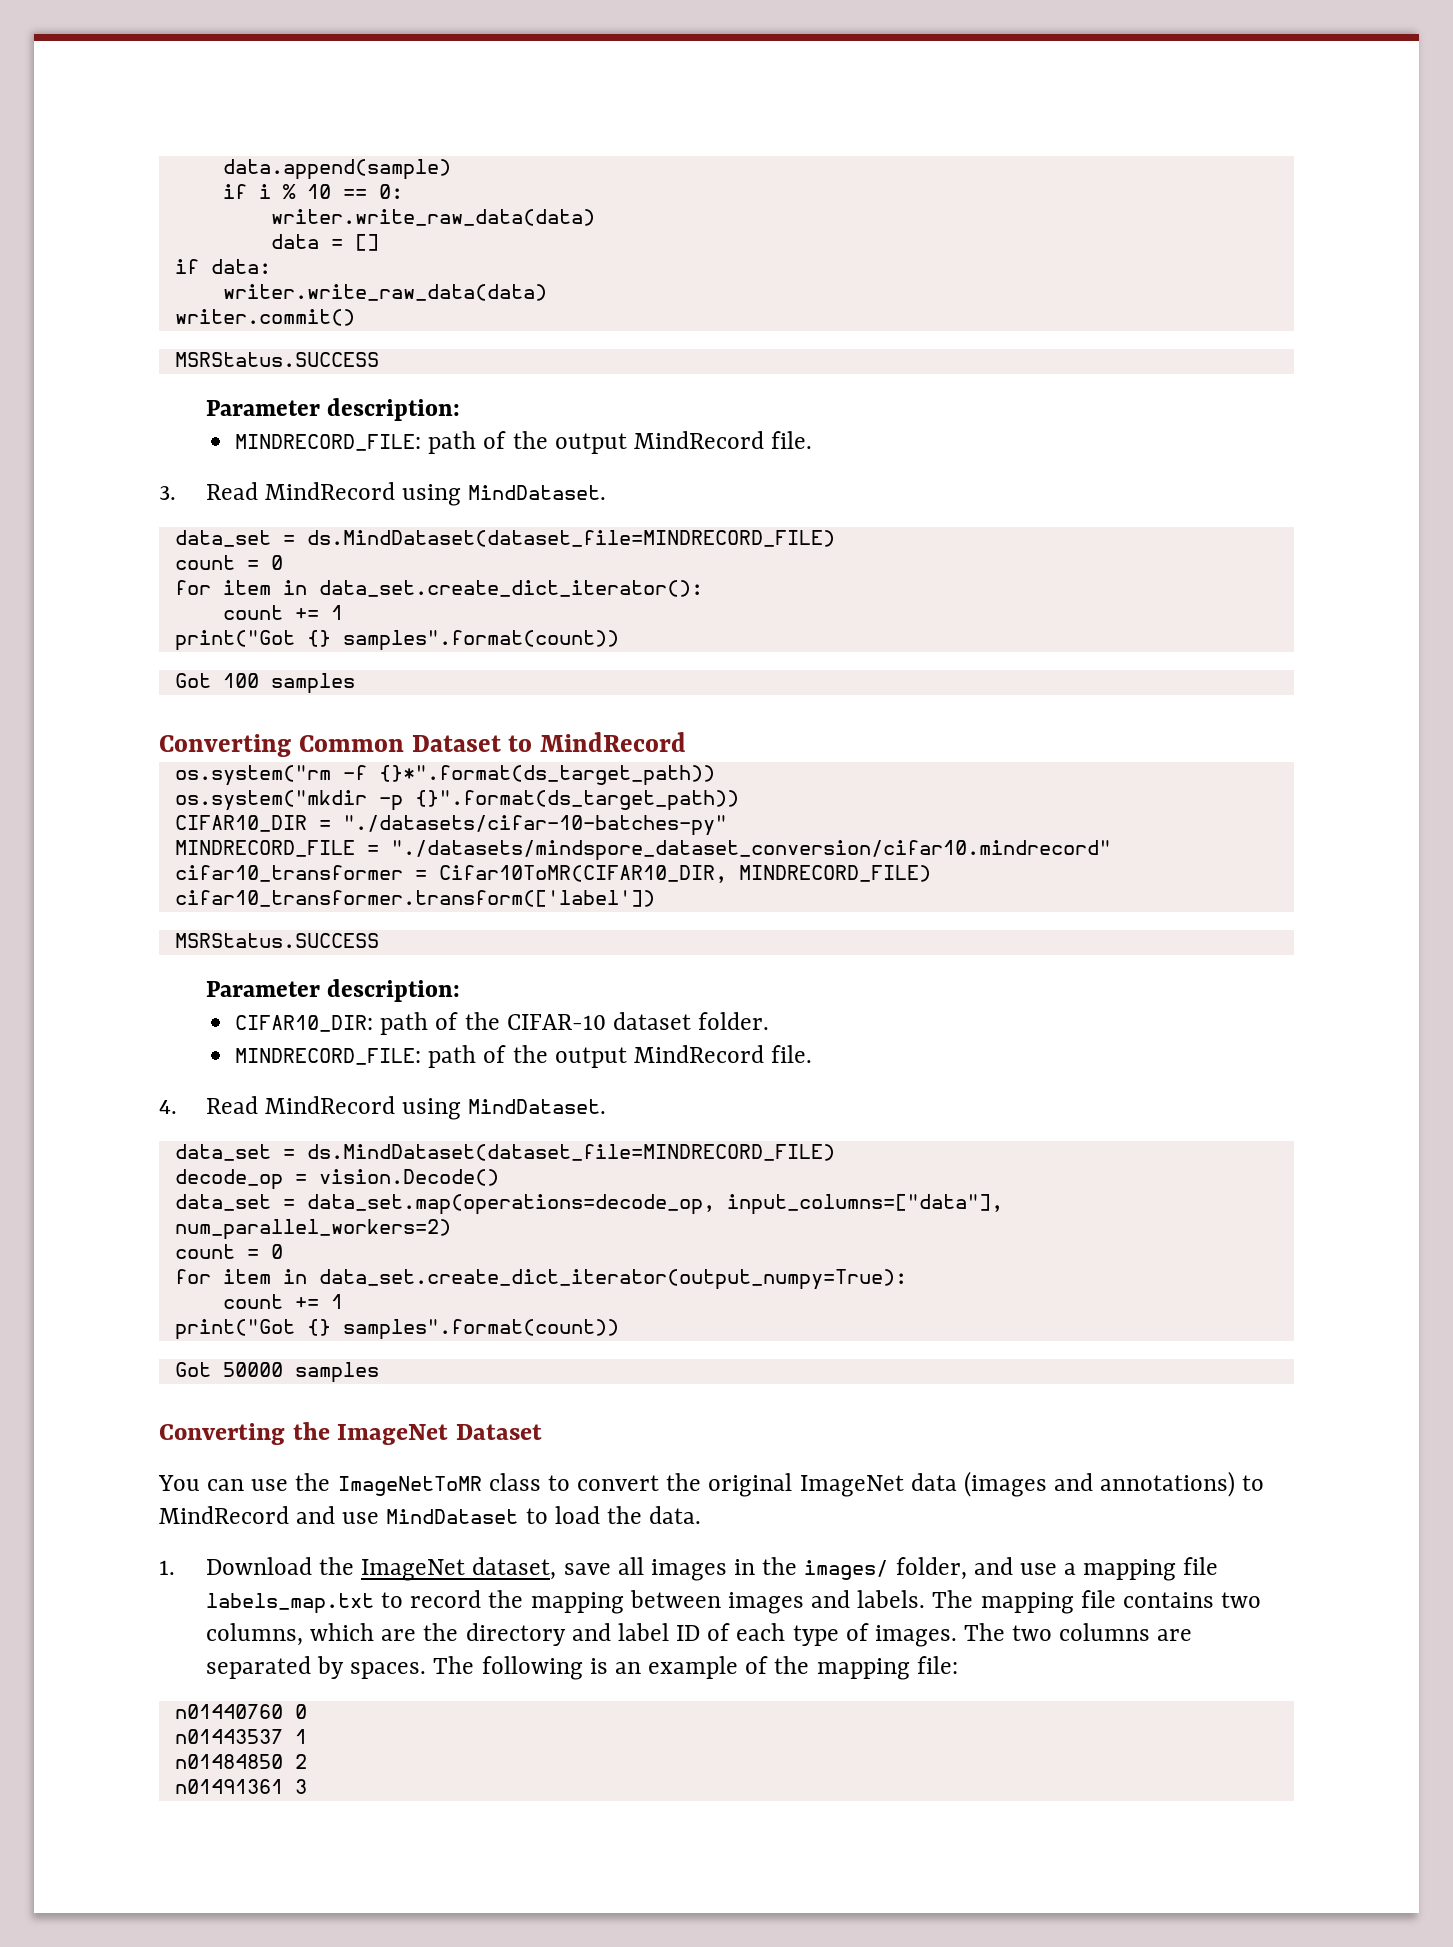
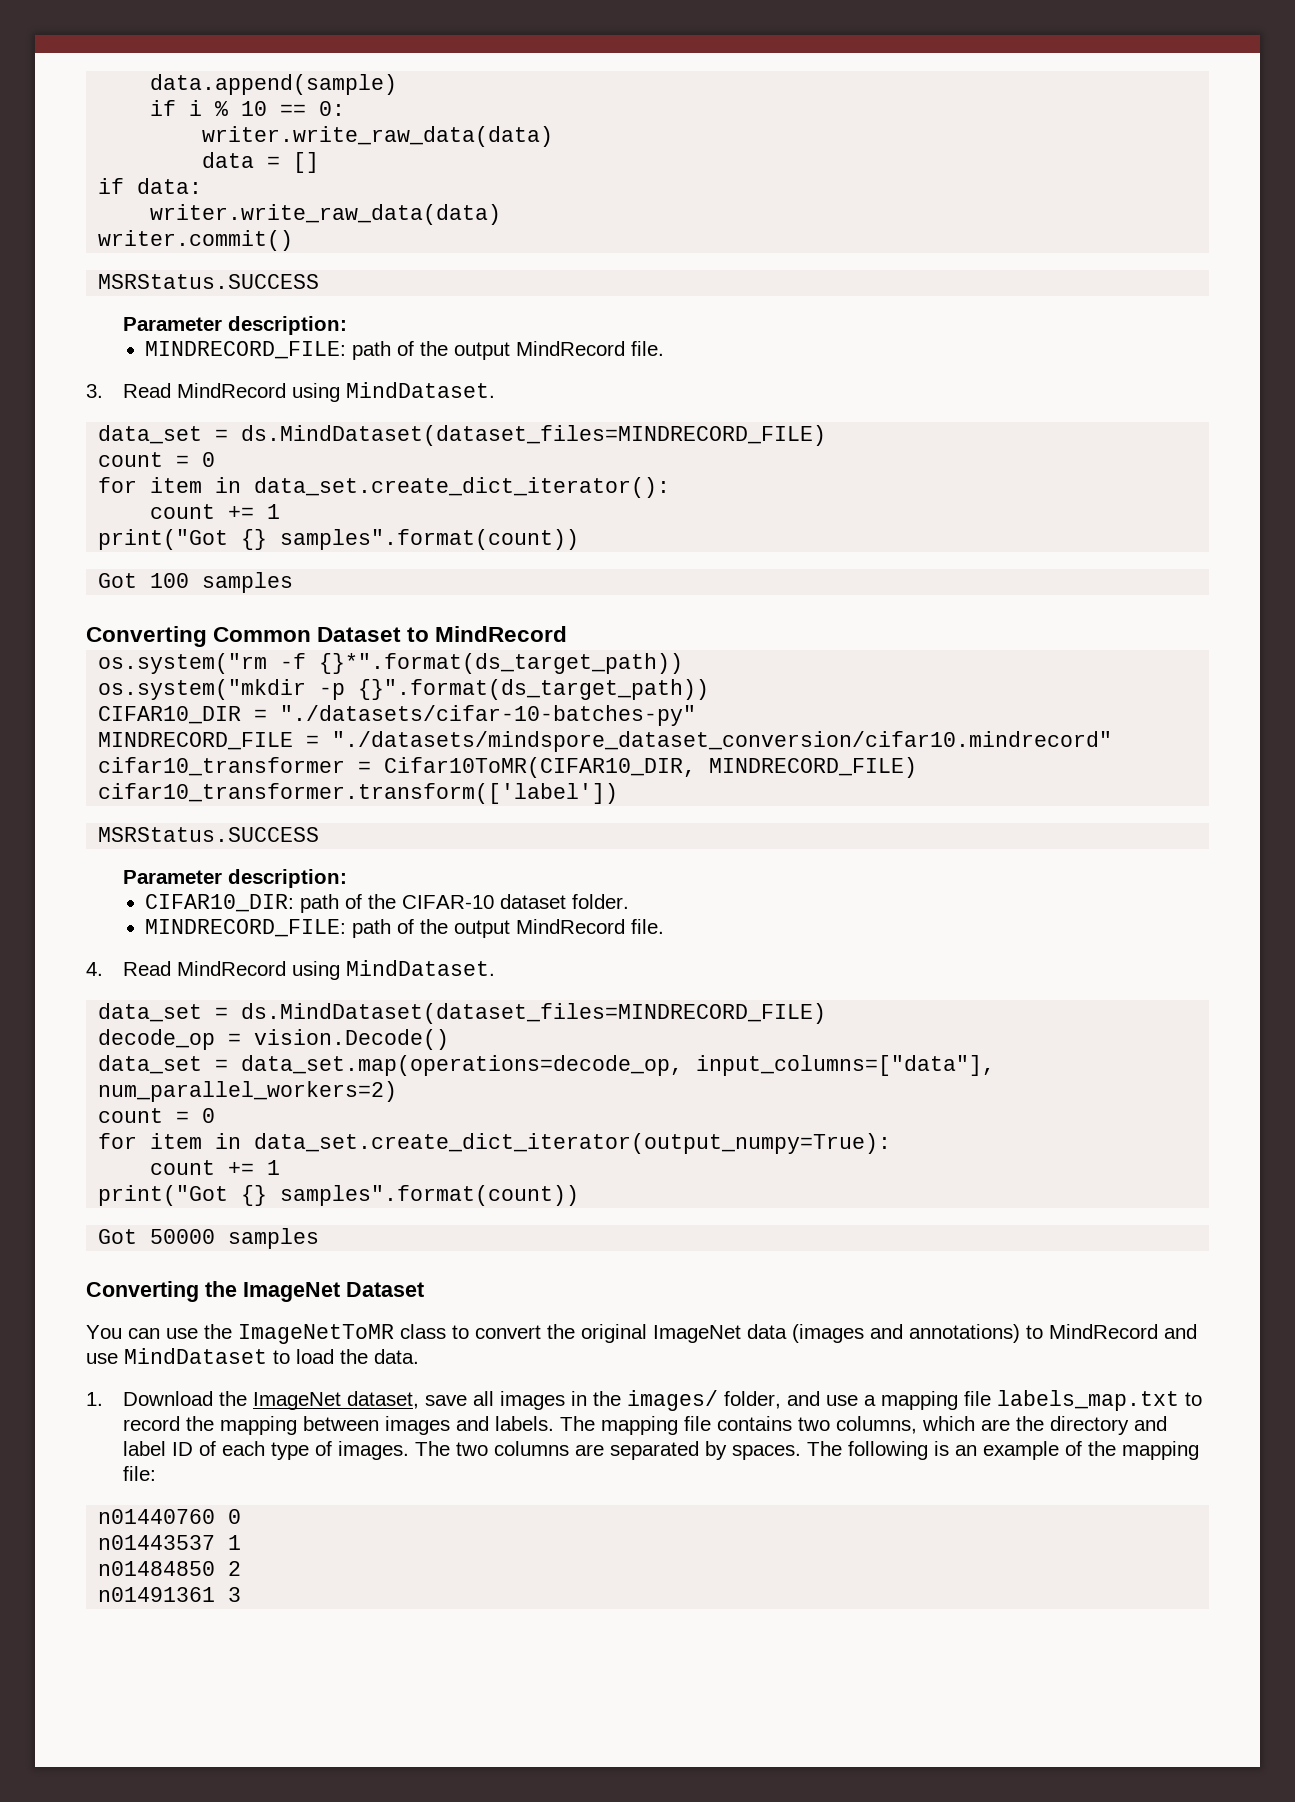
[306,530,835,547] ds.MindDataset(dataset_file=MINDRECORD_FILE) -> [241,425,827,446] ds.MindDataset(dataset_files=MINDRECORD_FILE)
[306,1144,835,1161] ds.MindDataset(dataset_file=MINDRECORD_FILE) -> [241,1003,827,1024] ds.MindDataset(dataset_files=MINDRECORD_FILE)

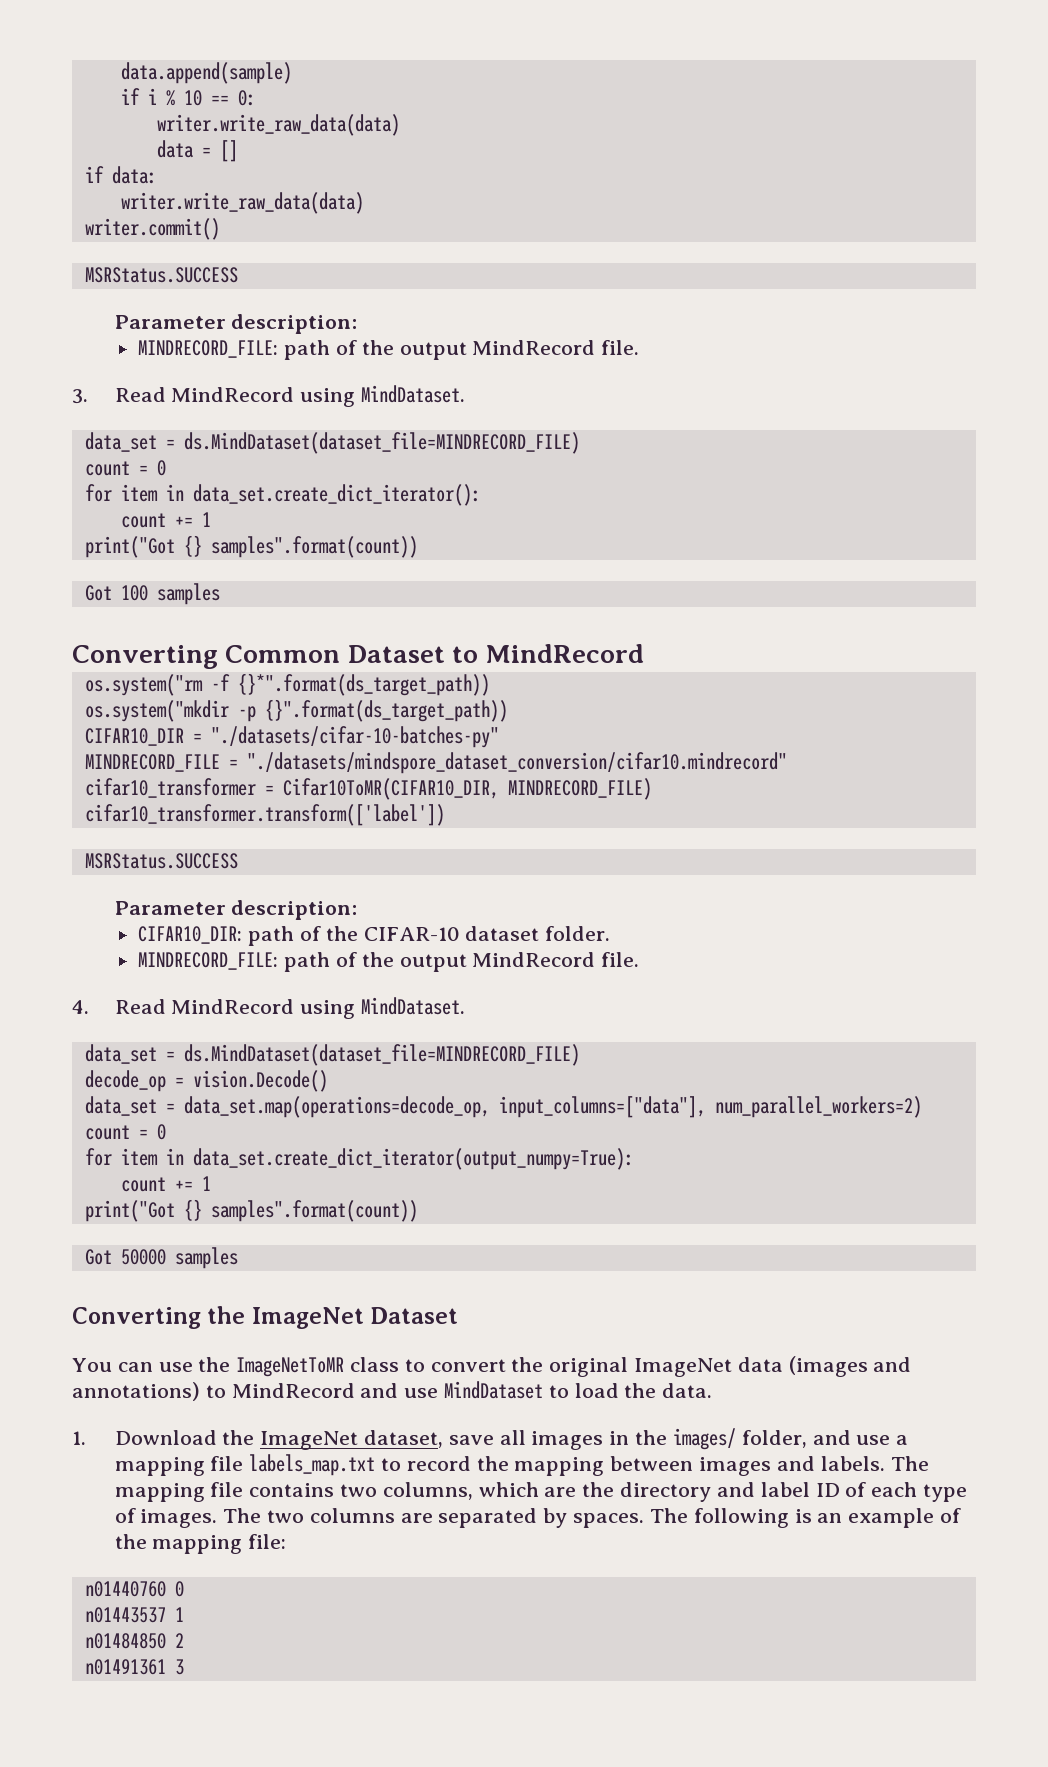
[241,425,827,446] ds.MindDataset(dataset_files=MINDRECORD_FILE) -> [183,432,580,454] ds.MindDataset(dataset_file=MINDRECORD_FILE)
[241,1003,827,1024] ds.MindDataset(dataset_files=MINDRECORD_FILE) -> [183,1044,580,1066] ds.MindDataset(dataset_file=MINDRECORD_FILE)

